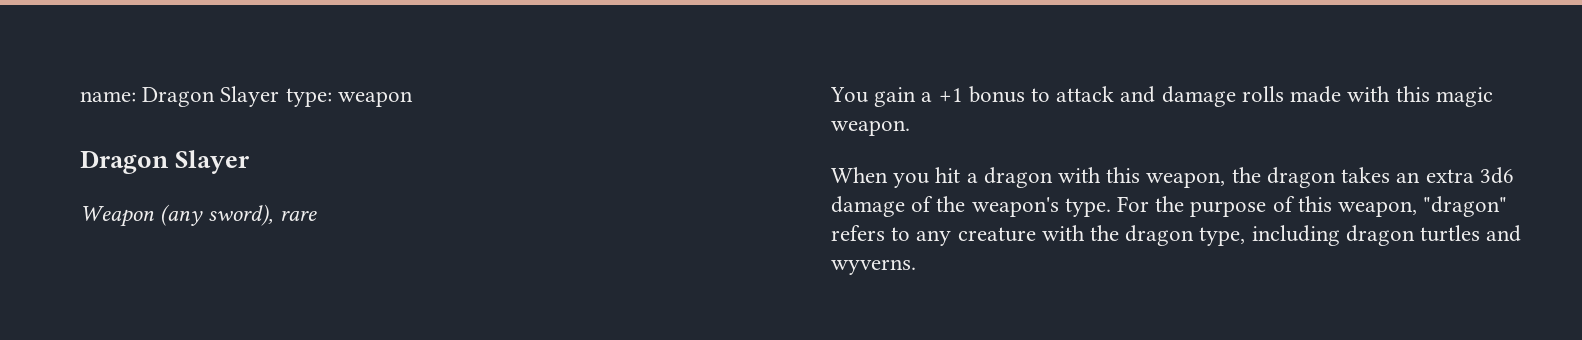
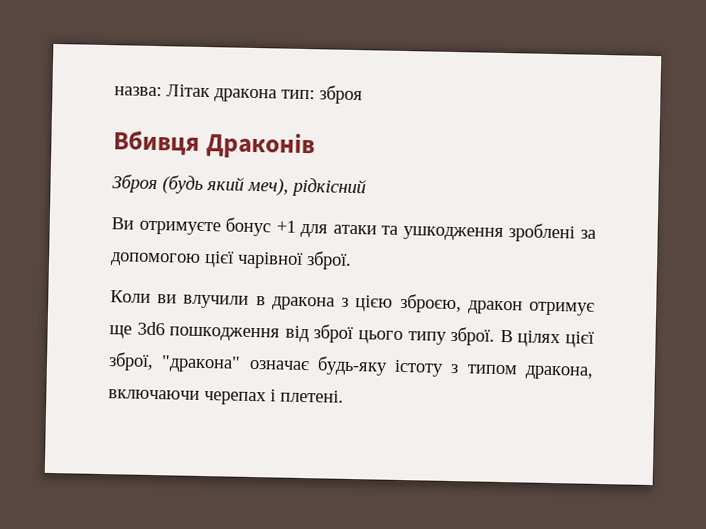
[80,86,413,107] [80,150,251,174] [80,204,317,227] [830,86,1493,107] [831,120,910,136] [831,167,1514,188] [831,196,1508,217] [831,225,1522,246] [831,259,916,275] name: Dragon Slayer type: weapon // Dragon Slayer // Weapon (any sword), rare // You gain a +1 bonus to attack and damage rolls made with this magic weapon. // When you hit a dragon with this weapon, the dragon takes an extra 3d6 damage of the weapon's type. For the purpose of this weapon, "dragon" refers to any creature with the dragon type, including dragon turtles and wyverns. -> [114,84,363,105] [113,130,315,160] [112,174,367,198] [111,217,596,243] [110,251,352,270] [110,290,595,316] [109,321,596,348] [108,352,593,380] [108,389,344,406] назва: Літак дракона тип: зброя // Вбивця Драконів // Зброя (будь який меч), рідкісний // Ви отримуєте бонус +1 для атаки та ушкодження зроблені за допомогою цієї чарівної зброї. // Коли ви влучили в дракона з цією зброєю, дракон отримує ще 3d6 пошкодження від зброї цього типу зброї. В цілях цієї зброї, "дракона" означає будь-яку істоту з типом дракона, включаючи черепах і плетені.

